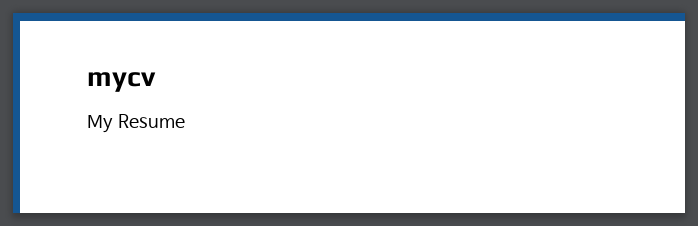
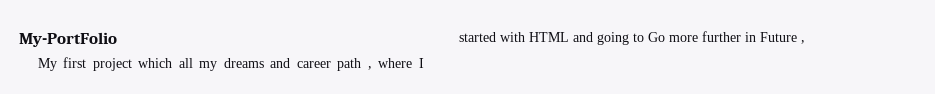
[87,72,156,92] mycv -> [19,32,117,47] My-PortFolio
[117,114,185,128] Resume -> [63,57,424,71] [459,31,805,45] first project which all my dreams and career path , where I started with HTML and going to Go more further in Future ,

